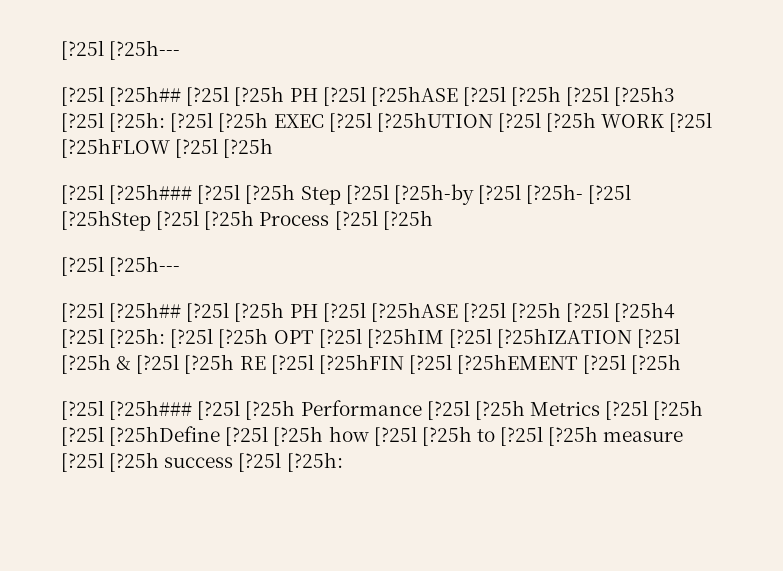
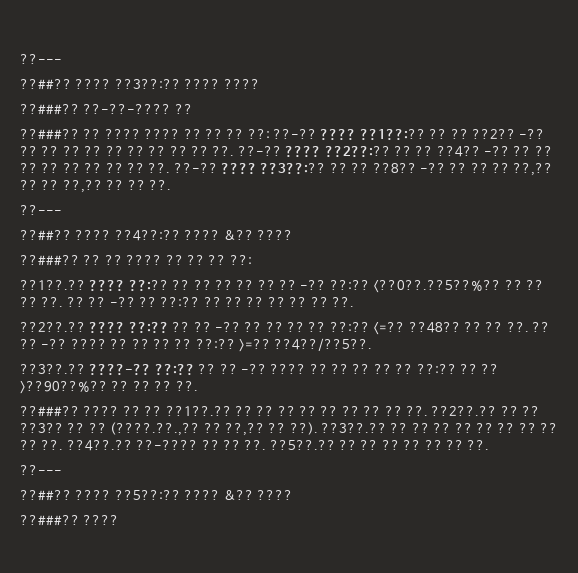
[61,40,181,60] [61,86,676,106] [61,112,713,132] [61,138,274,158] [61,184,632,205] [61,210,433,231] [61,256,181,276] [61,302,676,322] [61,328,681,348] [61,354,682,374] [61,400,704,420] [61,426,684,446] [61,452,343,472] [?25l [?25h--- // [?25l [?25h## [?25l [?25h PH [?25l [?25hASE [?25l [?25h [?25l [?25h3 [?25l [?25h: [?25l [?25h EXEC [?25l [?25hUTION [?25l [?25h WORK [?25l [?25hFLOW [?25l [?25h // [?25l [?25h### [?25l [?25h Step [?25l [?25h-by [?25l [?25h- [?25l [?25hStep [?25l [?25h Process [?25l [?25h // [?25l [?25h--- // [?25l [?25h## [?25l [?25h PH [?25l [?25hASE [?25l [?25h [?25l [?25h4 [?25l [?25h: [?25l [?25h OPT [?25l [?25hIM [?25l [?25hIZATION [?25l [?25h & [?25l [?25h RE [?25l [?25hFIN [?25l [?25hEMENT [?25l [?25h // [?25l [?25h### [?25l [?25h Performance [?25l [?25h Metrics [?25l [?25h [?25l [?25hDefine [?25l [?25h how [?25l [?25h to [?25l [?25h measure [?25l [?25h success [?25l [?25h: -> [20,54,62,64] [20,79,260,90] [20,104,193,115] [20,129,546,140] [20,146,553,157] [20,163,554,176] [20,180,171,193] [20,205,62,215] [20,230,293,241] [20,255,252,266] [20,280,544,293] [20,297,354,307] [20,322,550,335] [20,338,373,352] [20,364,500,375] [20,381,198,394] [20,406,540,417] [20,422,558,436] [20,440,490,451] [20,465,62,475] [20,490,293,501] [20,515,120,526] ??--- // ??##?? ???? ??3??:?? ???? ???? // ??###?? ??-??-???? ?? // ??###?? ?? ???? ???? ?? ?? ?? ??: ??-?? ???? ??1??:?? ?? ?? ??2?? -?? ?? ?? ?? ?? ?? ?? ?? ?? ?? ??. ??-?? ???? ??2??:?? ?? ?? ??4?? -?? ?? ?? ?? ?? ?? ?? ?? ?? ??. ??-?? ???? ??3??:?? ?? ?? ??8?? -?? ?? ?? ?? ??,?? ?? ?? ??,?? ?? ?? ??. // ??--- // ??##?? ???? ??4??:?? ???? &?? ???? // ??###?? ?? ?? ???? ?? ?? ?? ??: // ??1??.?? ???? ??:?? ?? ?? ?? ?? ?? ?? -?? ??:?? <??0??.??5??%?? ?? ?? ?? ??. ?? ?? -?? ?? ??:?? ?? ?? ?? ?? ?? ?? ??. // ??2??.?? ???? ??:?? ?? ?? -?? ?? ?? ?? ?? ??:?? <=?? ??48?? ?? ?? ??. ?? ?? -?? ???? ?? ?? ?? ?? ??:?? >=?? ??4??/??5??. // ??3??.?? ????-?? ??:?? ?? ?? -?? ???? ?? ?? ?? ?? ?? ??:?? ?? ?? >??90??%?? ?? ?? ?? ??. // ??###?? ???? ?? ?? ??1??.?? ?? ?? ?? ?? ?? ?? ?? ?? ??. ??2??.?? ?? ?? ??3?? ?? ?? (????.??.,?? ?? ??,?? ?? ??). ??3??.?? ?? ?? ?? ?? ?? ?? ?? ?? ?? ??. ??4??.?? ??-???? ?? ?? ??. ??5??.?? ?? ?? ?? ?? ?? ?? ??. // ??--- // ??##?? ???? ??5??:?? ???? &?? ???? // ??###?? ????

